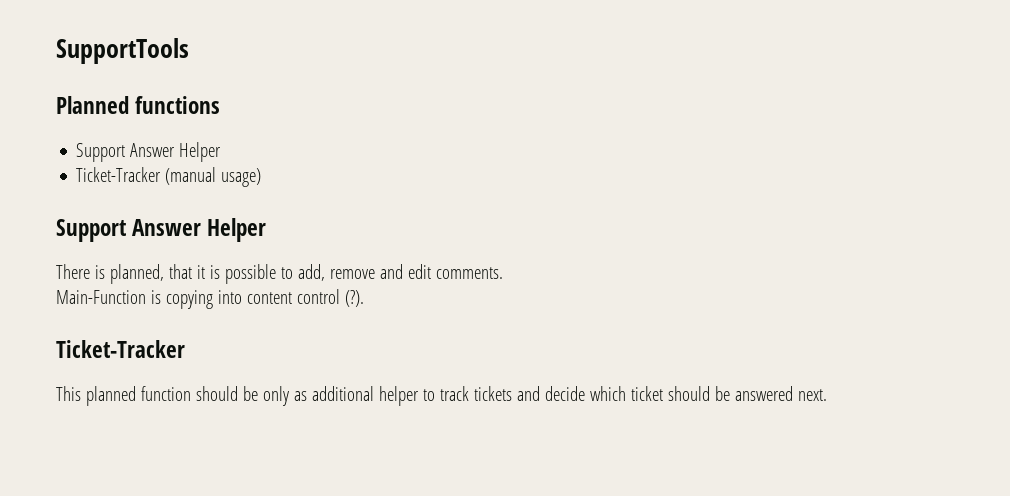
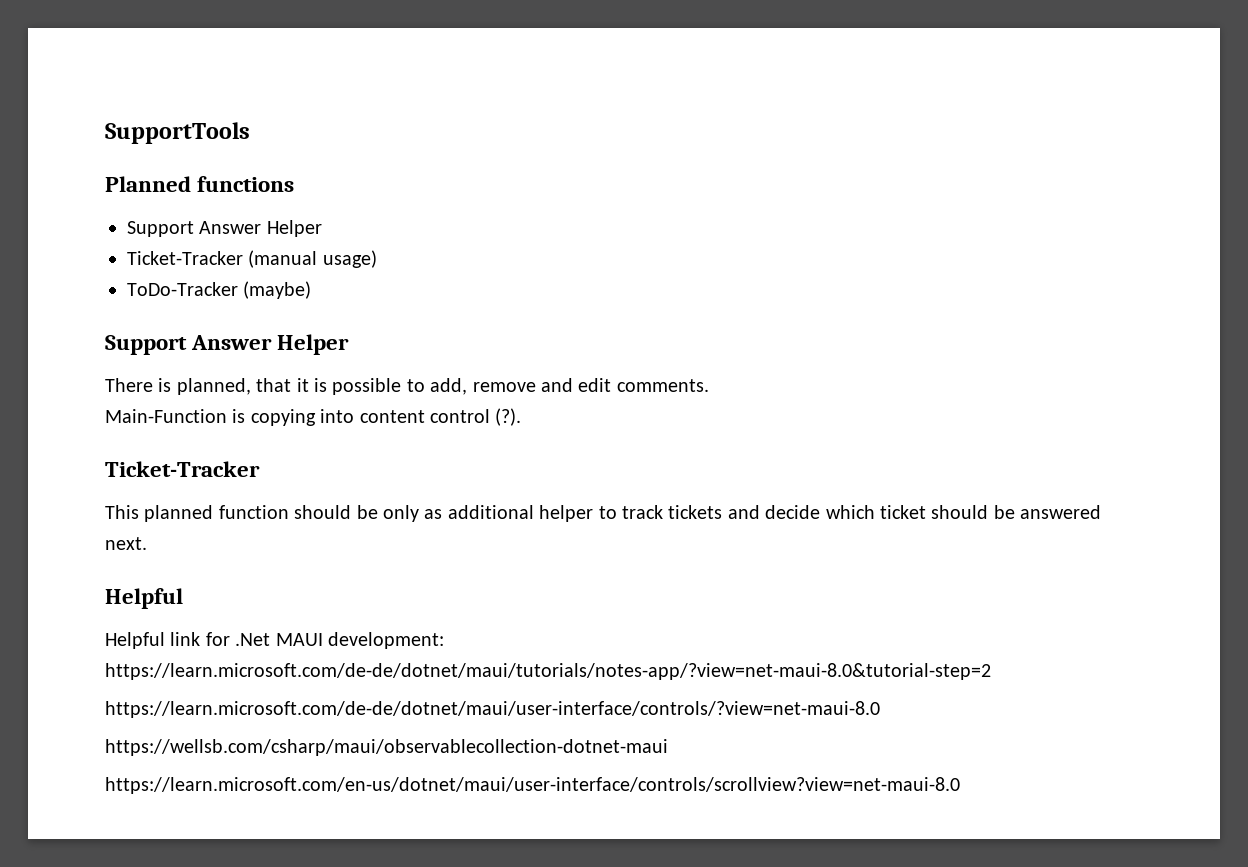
(262, 177) none -> [127,281,312,299] // ToDo-Tracker (maybe)
(827, 395) none -> [105,588,183,609] [105,632,444,649] [105,663,991,680] [105,701,880,718] [105,739,668,756] [105,777,960,794] // Helpful // Helpful link for .Net MAUI development: https://learn.microsoft.com/de-de/dotnet/maui/tutorials/notes-app/?view=net-maui-8.0&tutorial-step=2 // https://learn.microsoft.com/de-de/dotnet/maui/user-interface/controls/?view=net-maui-8.0 // https://wellsb.com/csharp/maui/observablecollection-dotnet-maui // https://learn.microsoft.com/en-us/dotnet/maui/user-interface/controls/scrollview?view=net-maui-8.0

